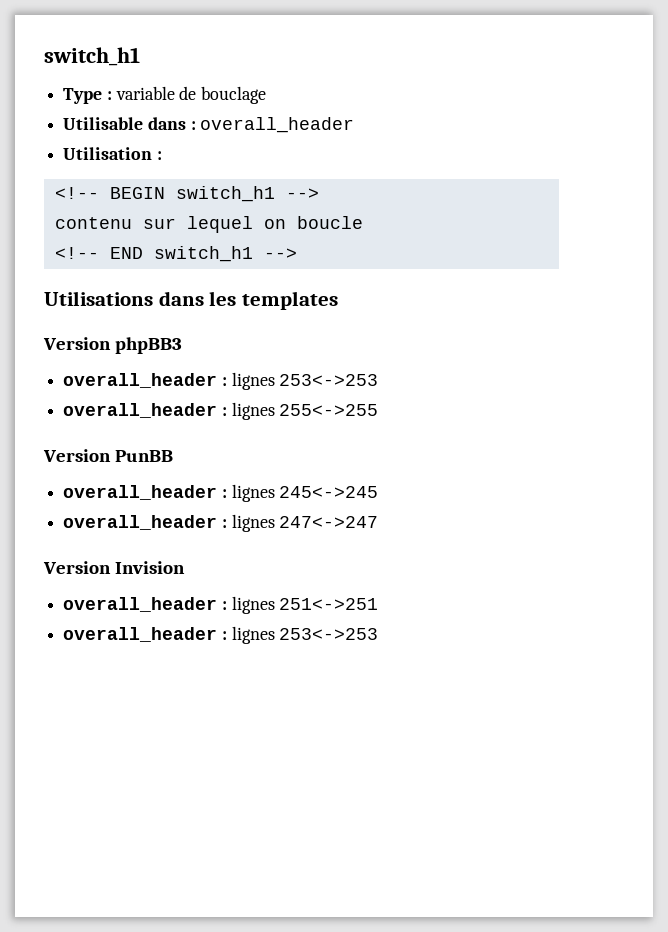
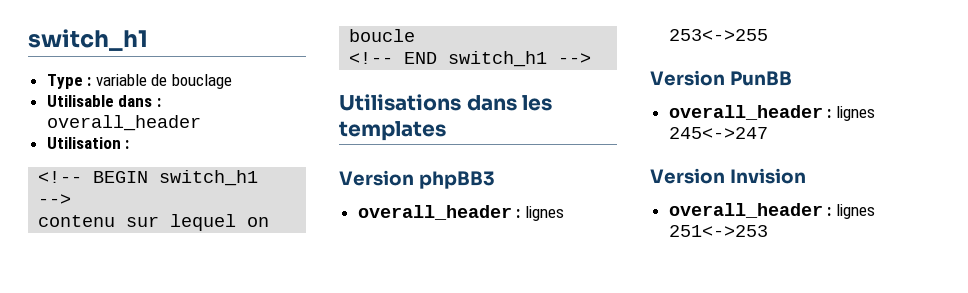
[279,374,379,386] [63,402,379,420] 253<->253 // overall_header : lignes 255<->255 -> [668,29,768,41] 253<->255
[279,486,379,498] [63,514,379,532] 245<->245 // overall_header : lignes 247<->247 -> [668,127,768,139] 245<->247
[279,598,379,610] [63,626,379,644] 251<->251 // overall_header : lignes 253<->253 -> [668,225,768,237] 251<->253

